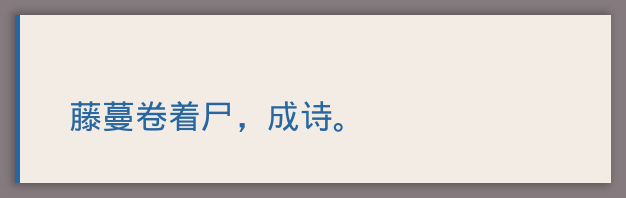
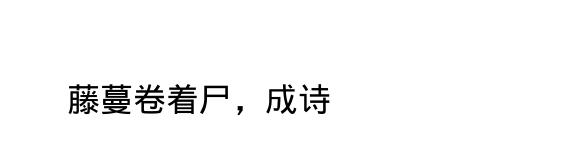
[333,122,366,132] 。 -> (331, 99) none

